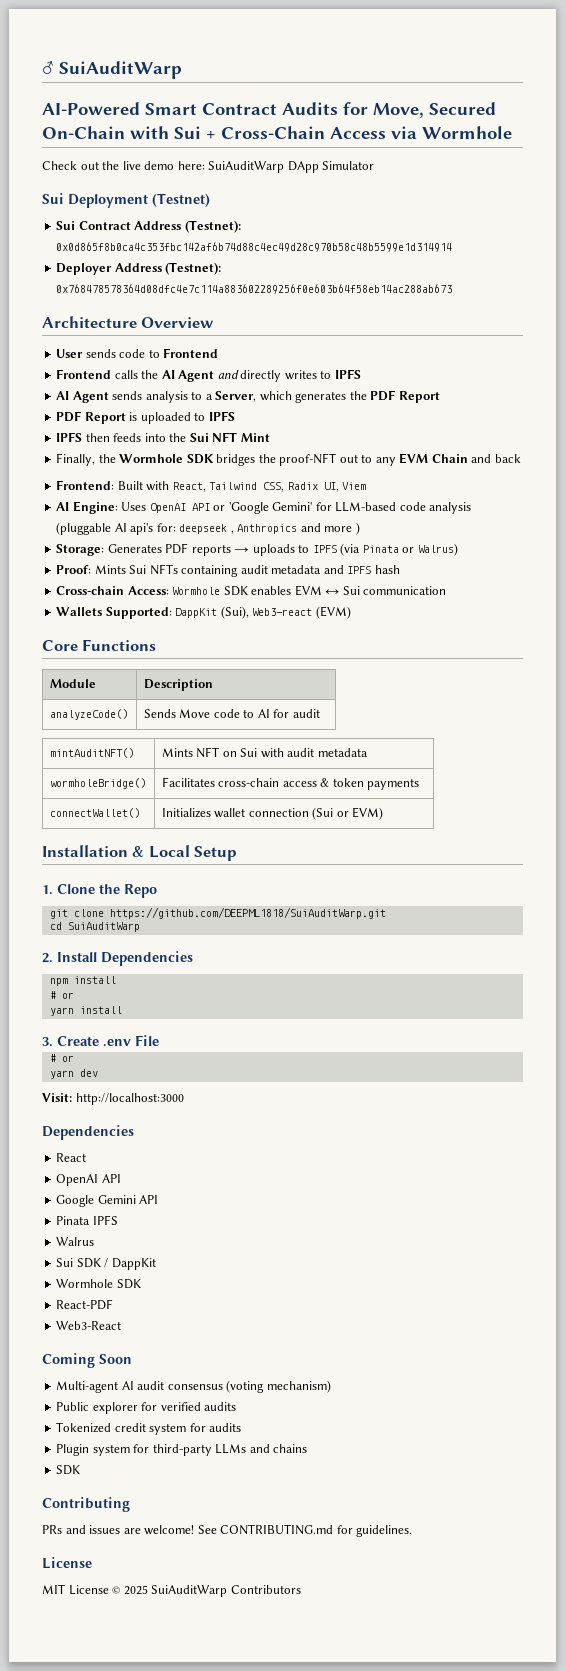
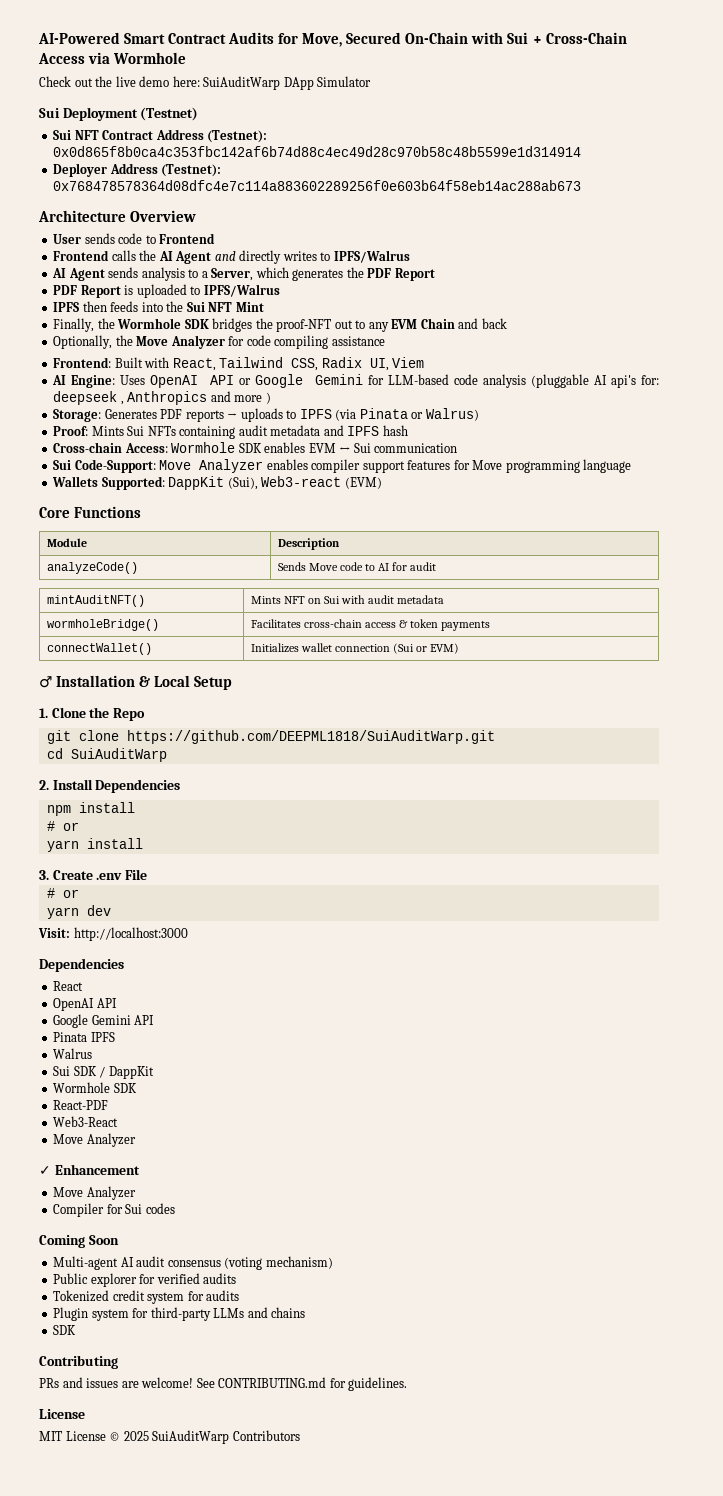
[42,60,182,79] ♂ SuiAuditWarp // -> (38, 38) none
(76, 225) none -> [74,130,99,140] NFT
[334,369,361,379] IPFS -> [333,250,410,263] IPFS/Walrus
[208,411,235,421] IPFS -> [203,284,280,297] IPFS/Walrus
(521, 458) none -> [53,335,385,349] // Optionally, the Move Analyzer for code compiling assistance
[228,502,313,514] 'Google Gemini' -> [255,374,363,388] Google Gemini
(447, 590) none -> [53,459,632,473] // Sui Code-Support: Move Analyzer enables compiler support features for Move programming language
(384, 813) none -> [39,676,52,688] ♂
(122, 1325) none -> [53,1133,136,1147] [39,1164,140,1175] [53,1186,136,1200] [53,1203,175,1217] // Move Analyzer // ✓ Enhancement // Move Analyzer // Compiler for Sui codes

